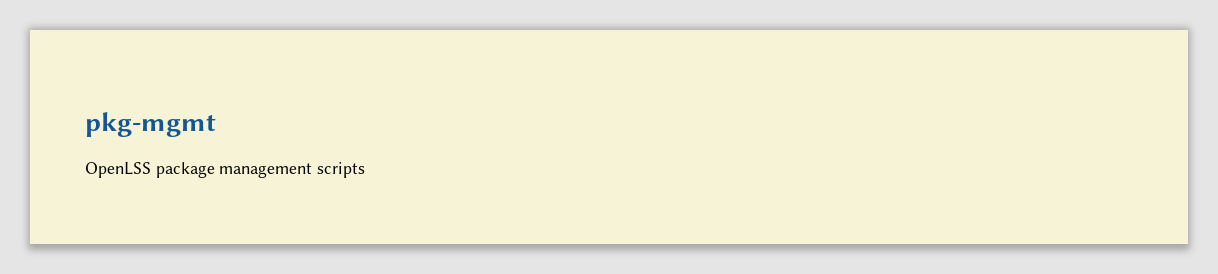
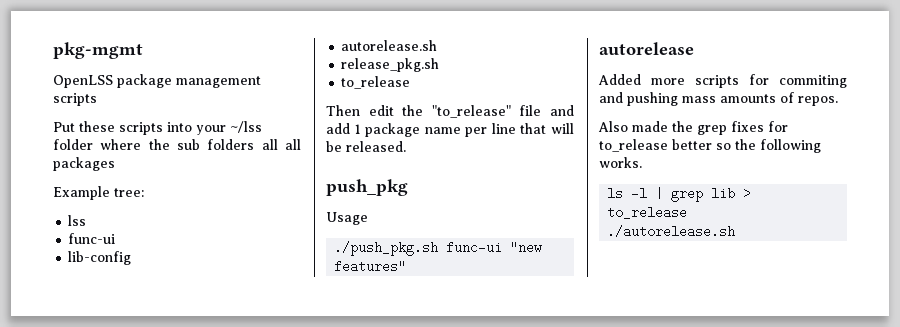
(366, 170) none -> [53,121,262,135] [53,139,301,150] [53,157,115,171] [53,186,144,200] [68,215,87,226] [68,233,116,244] [68,251,132,265] [341,40,438,51] [341,58,440,72] [341,76,411,89] [326,105,574,118] [326,123,574,137] [326,141,406,152] [326,179,408,196] [326,212,368,225] [334,241,543,256] [334,260,407,273] [599,42,694,56] [598,74,847,88] [599,92,838,106] [598,121,788,135] [599,139,821,153] [599,157,642,168] [607,187,752,202] [607,206,688,219] [607,225,736,238] // Put these scripts into your ~/lss folder where the sub folders all all packages // Example tree: // lss // func-ui // lib-config // autorelease.sh // release_pkg.sh // to_release // Then edit the "to_release" file and add 1 package name per line that will be released. // push_pkg // Usage // ./push_pkg.sh func-ui "new features" // autorelease // Added more scripts for commiting and pushing mass amounts of repos. // Also made the grep fixes for to_release better so the following works. // ls -l | grep lib > to_release // ./autorelease.sh

